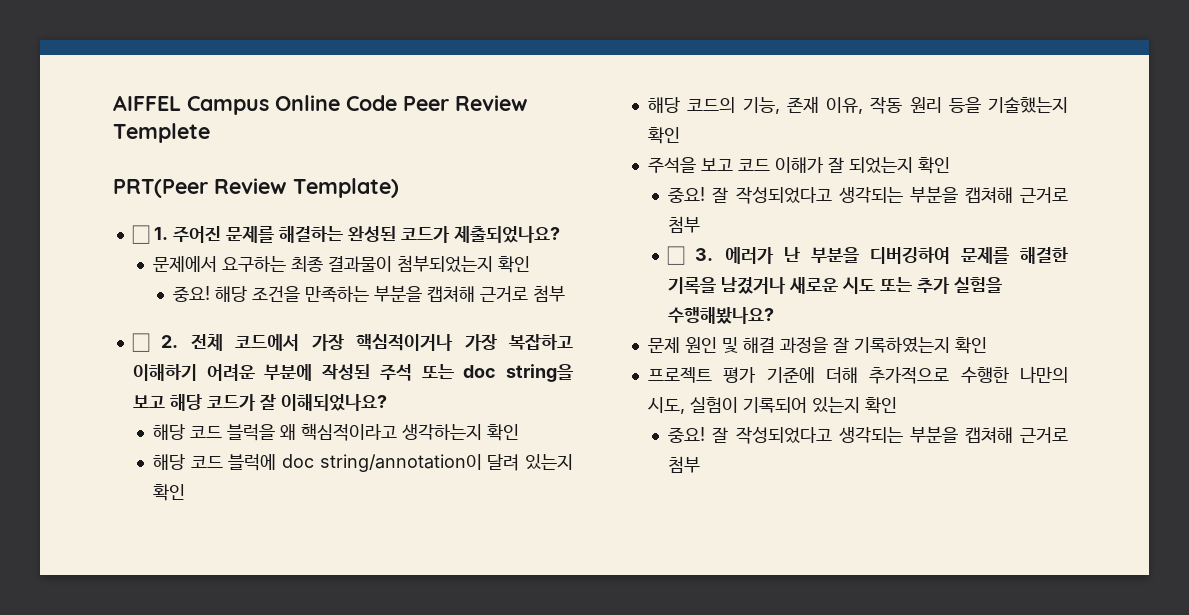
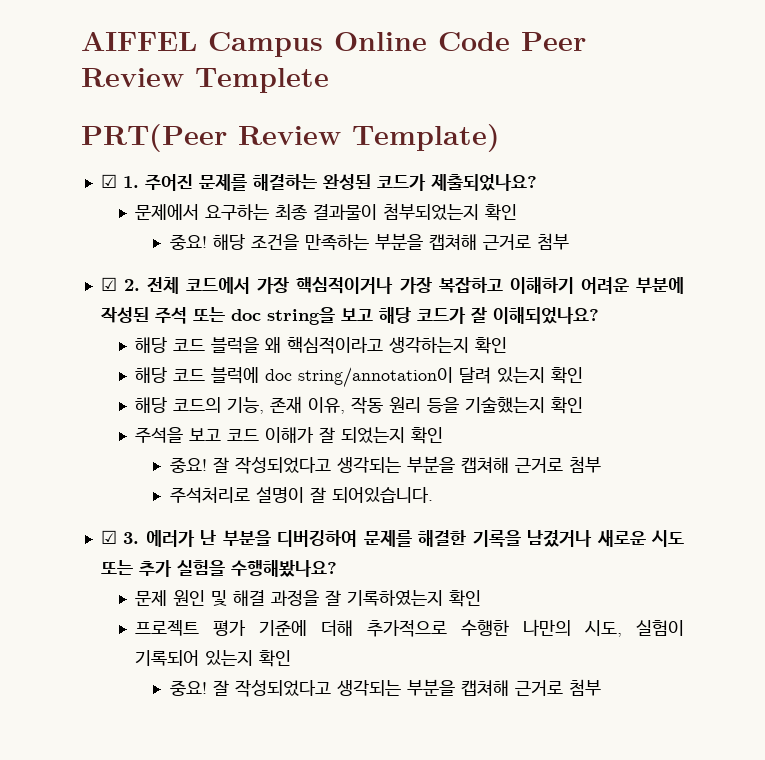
[131,225,150,244] ☐ -> [100,174,117,188] ☑
[131,333,150,352] ☐ -> [100,277,117,291] ☑
[667,246,686,265] ☐ -> [169,486,433,503] [100,530,117,544] 주석처리로 설명이 잘 되어있습니다. // ☑

